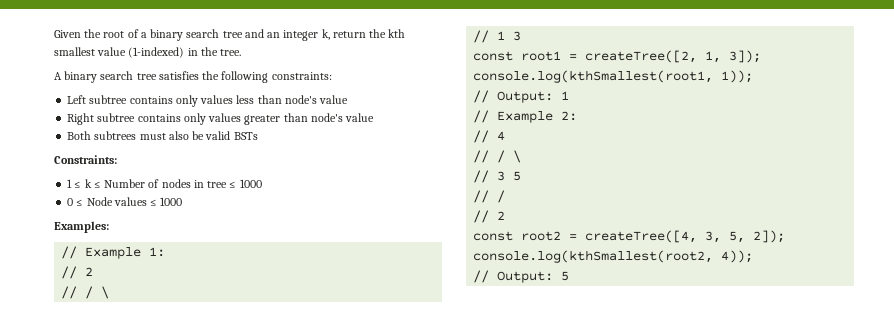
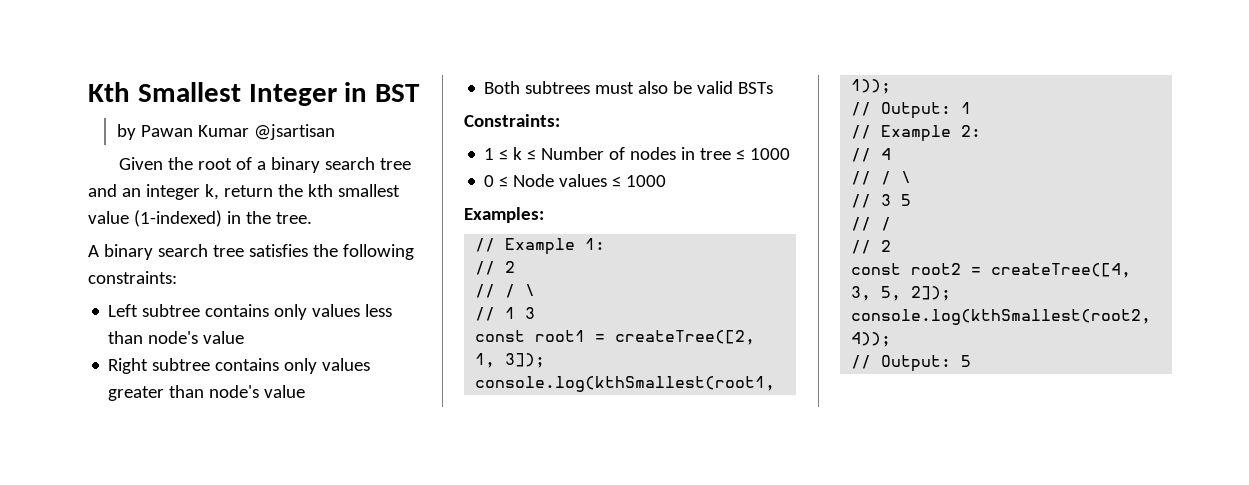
(54, 34) none -> [88,82,421,106] [116,124,335,140] Kth Smallest Integer in BST // by Pawan Kumar @jsartisan //

